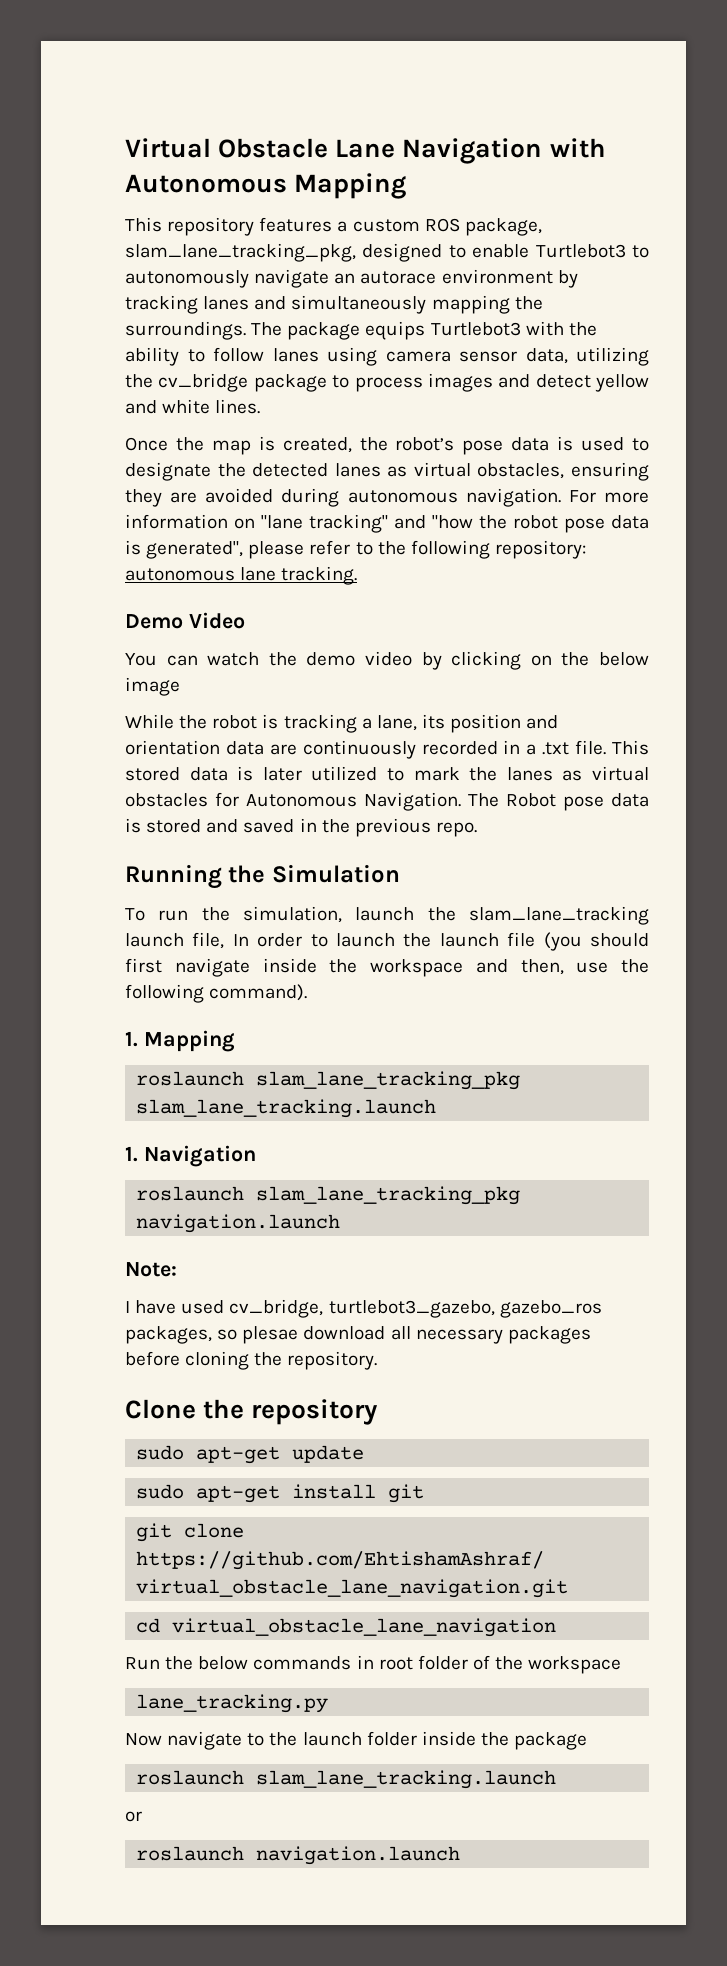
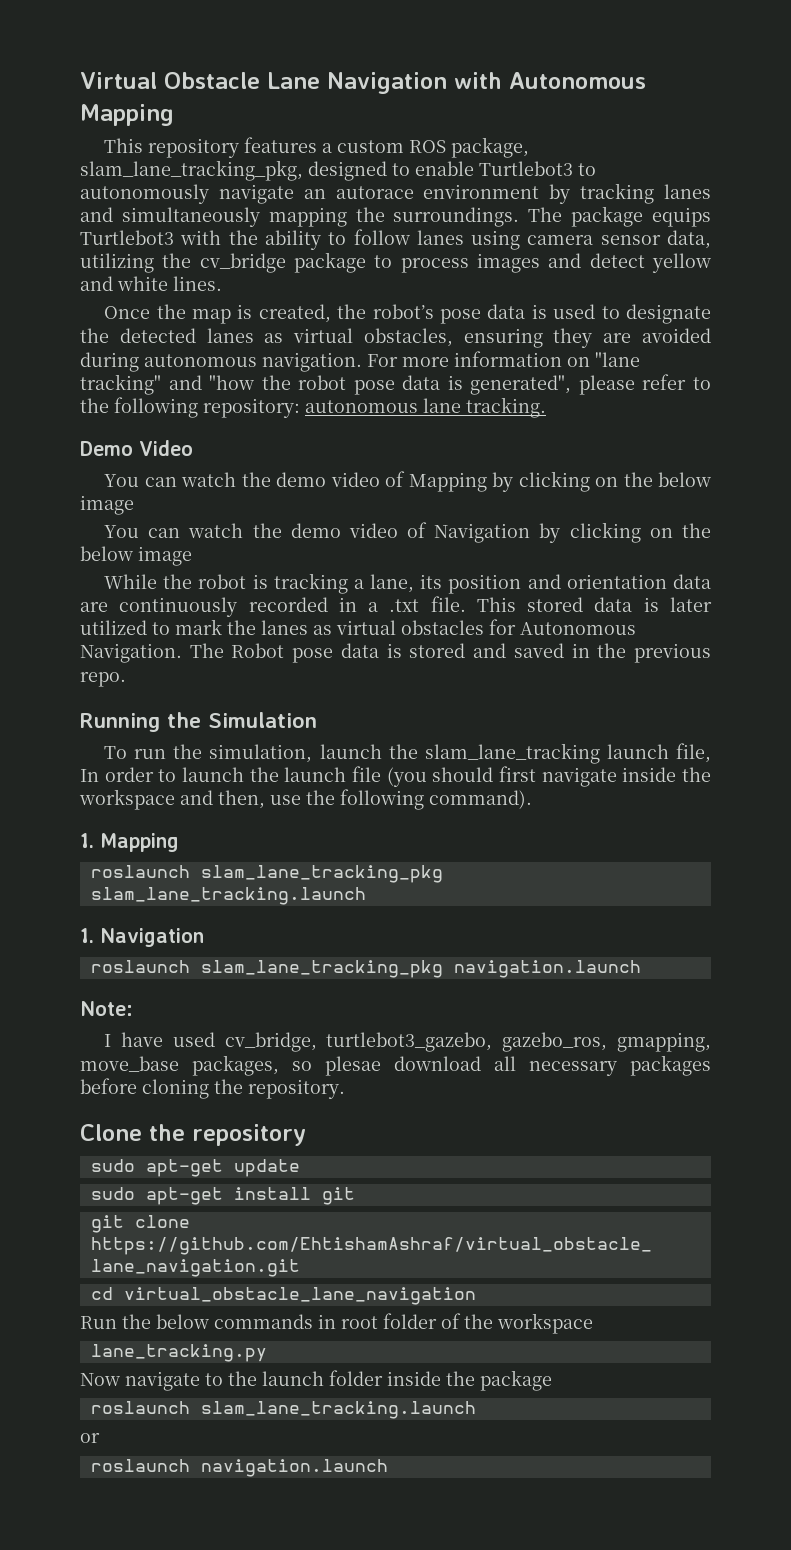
(412, 658) none -> [385,471,711,492] [80,495,134,515] [104,522,531,543] of Mapping by clicking on the below image // You can watch the demo video of Navigation
[499,1300,602,1318] gazebo_ros -> [502,1032,711,1052] [80,1056,179,1072] gazebo_ros, gmapping, move_base

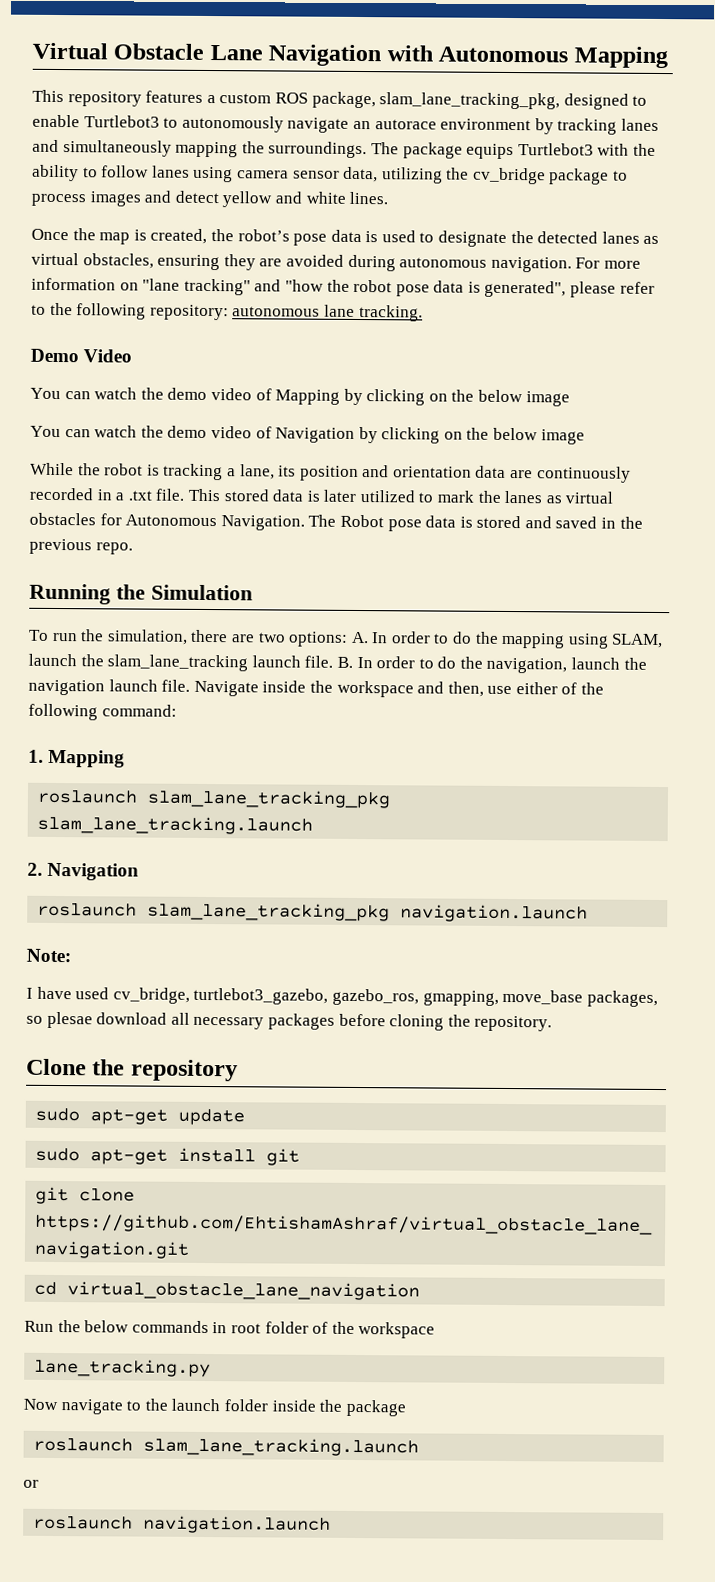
(313, 753) none -> [190,629,664,649] there are two options: A. In order to do the mapping using SLAM,
[676,743,711,763] [80,766,617,787] file, In order to launch the launch file (you should first navigate -> [304,655,647,674] [28,679,259,697] file. B. In order to do the navigation, launch the navigation launch file. Navigate
[306,789,532,810] the following command). -> [515,682,605,695] [28,703,177,721] either of the following command:
[80,928,94,943] 1. -> [27,862,43,876] 2.

